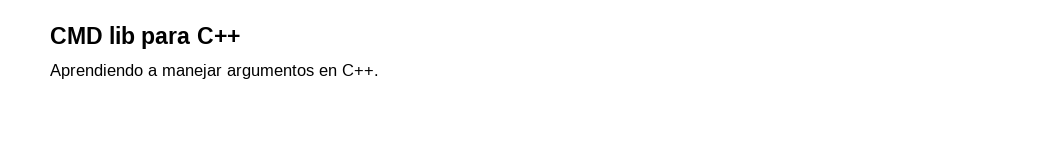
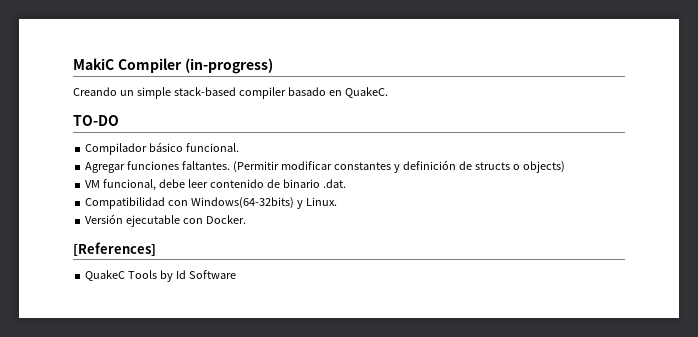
[50,26,240,49] [50,64,379,79] CMD lib para C++ // Aprendiendo a manejar argumentos en C++. -> [73,58,273,74] [73,87,388,99] [73,115,119,126] [85,142,240,155] [85,160,565,173] [85,179,346,191] [85,197,337,209] [85,214,247,227] [73,242,156,257] [85,270,236,282] MakiC Compiler (in-progress) // Creando un simple stack-based compiler basado en QuakeC. // TO-DO // Compilador básico funcional. // Agregar funciones faltantes. (Permitir modificar constantes y definición de structs o objects) // VM funcional, debe leer contenido de binario .dat. // Compatibilidad con Windows(64-32bits) y Linux. // Versión ejecutable con Docker. // [References] // QuakeC Tools by Id Software

